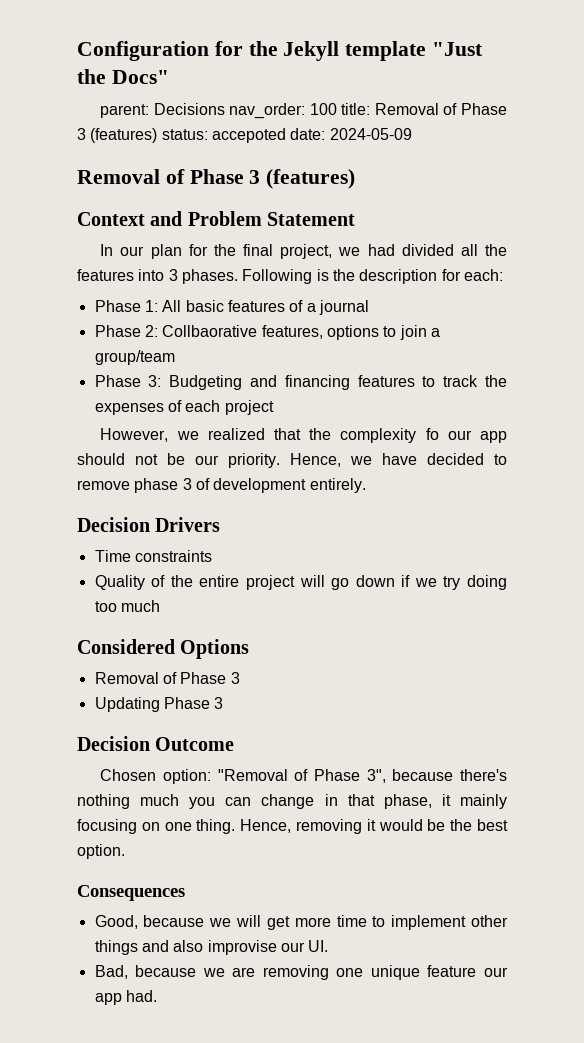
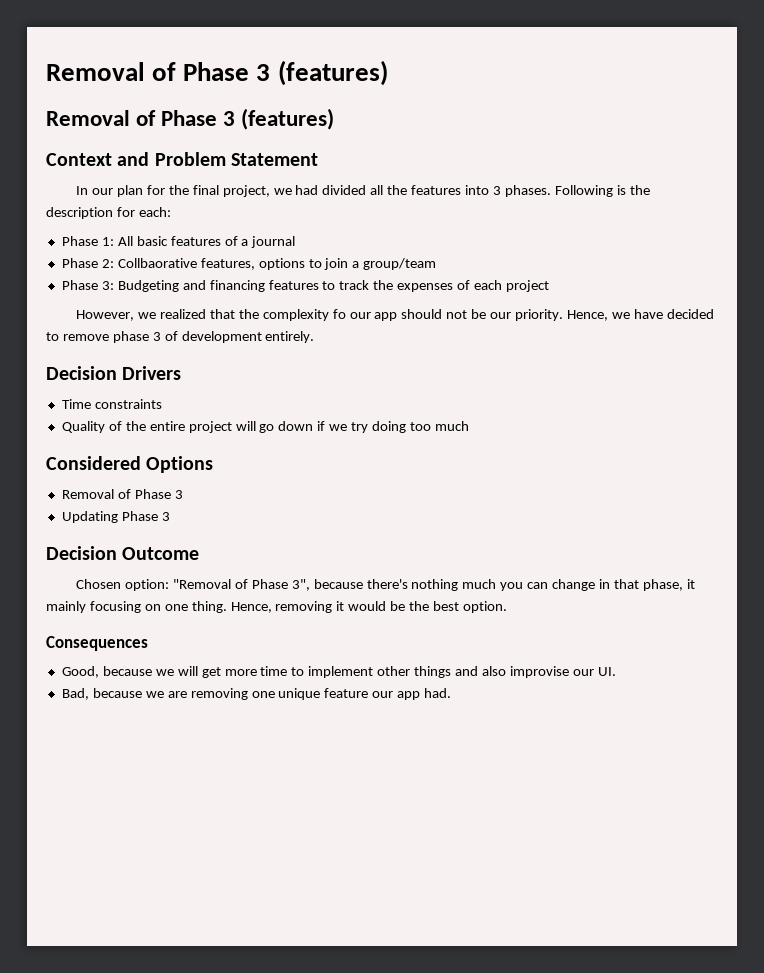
[77,41,484,61] [77,69,169,84] [100,103,507,119] [77,128,412,143] Configuration for the Jekyll template "Just the Docs" // parent: Decisions nav_order: 100 title: Removal of Phase 3 (features) status: accepoted date: 2024-05-09 -> [46,60,388,86] Removal of Phase 3 (features)

